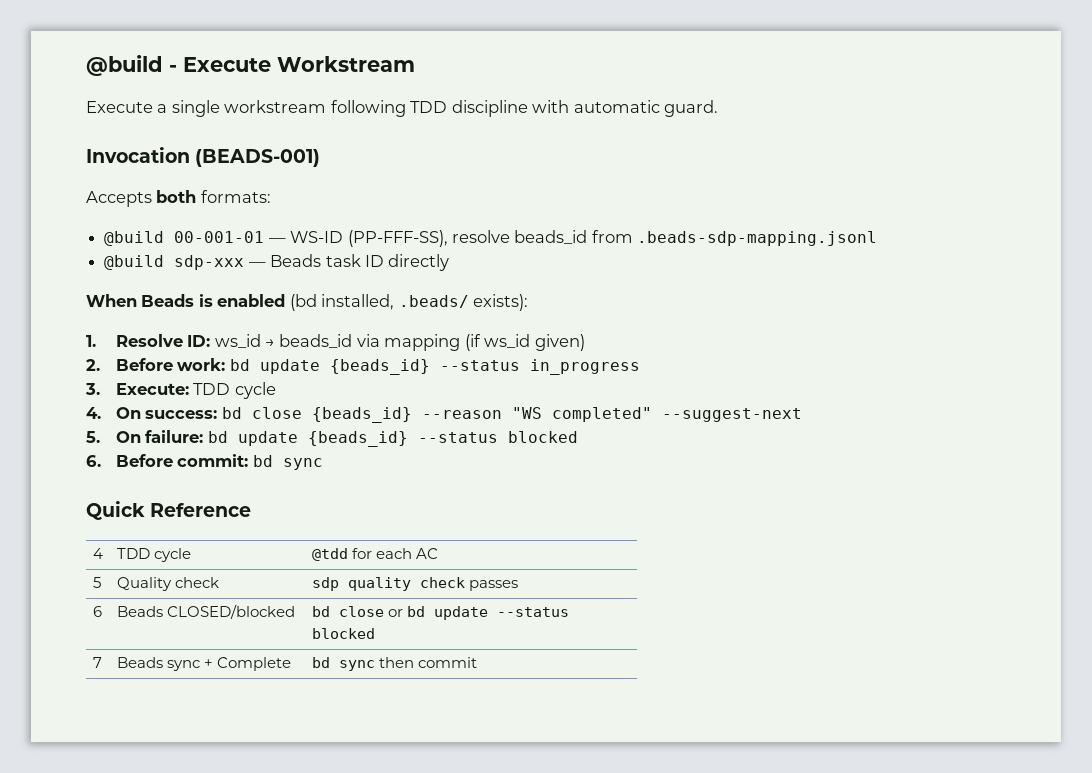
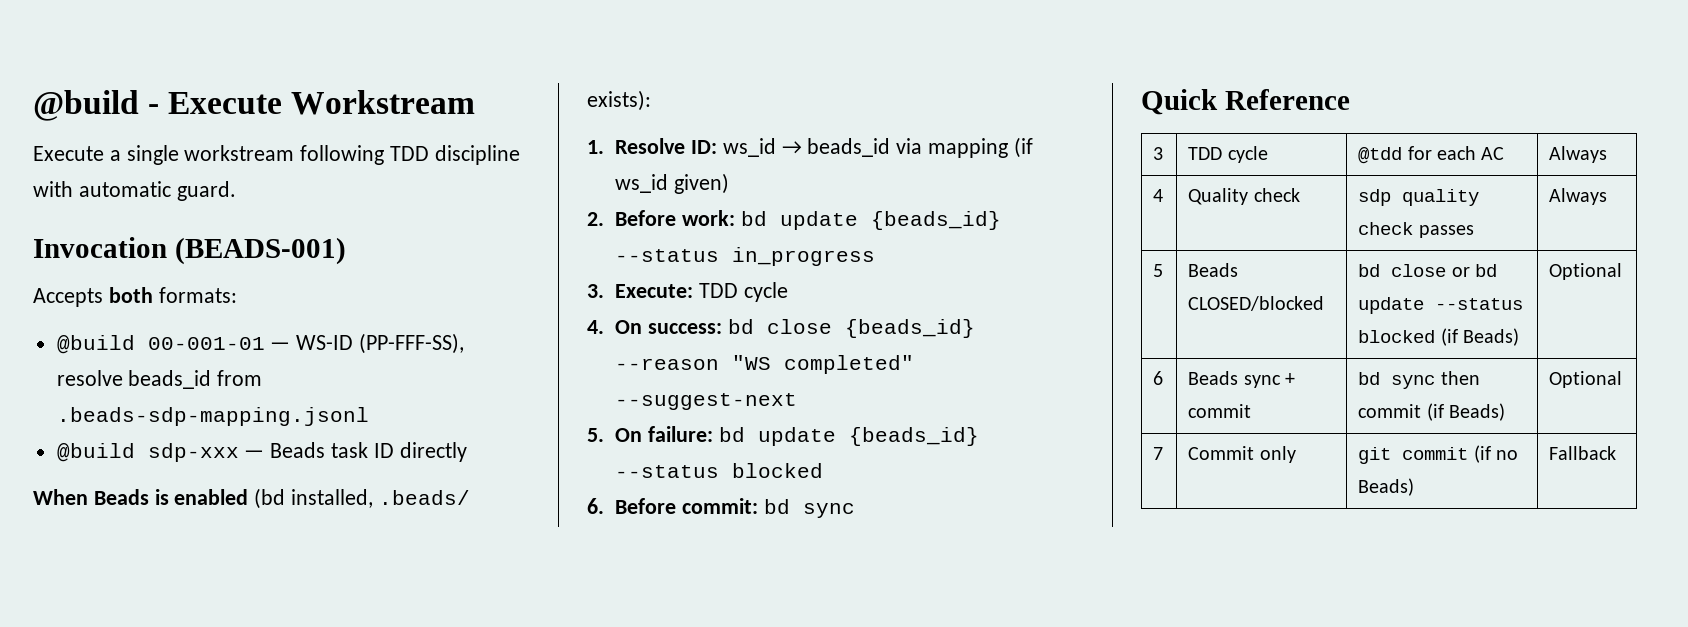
[92,548,103,559] 4 -> [1153,147,1164,160] 3
[92,577,101,588] // 5 -> [1549,146,1608,163] [1153,189,1164,202] | Always // 4
[92,606,102,617] // 6 -> [1549,188,1608,205] [1153,264,1164,277] | Always // 5
[92,657,102,668] // 7 -> [1440,328,1519,346] [1549,263,1623,280] [1153,371,1164,385] (if Beads) | Optional // 6
[217,657,292,671] Complete -> [1188,404,1252,418] commit
(478, 662) none -> [1426,403,1505,421] [1549,371,1623,388] [1153,447,1164,460] [1188,446,1296,463] [1358,445,1518,464] [1358,478,1415,496] [1549,446,1617,460] (if Beads) | Optional // 7 | Commit only | git commit (if no Beads) | Fallback

